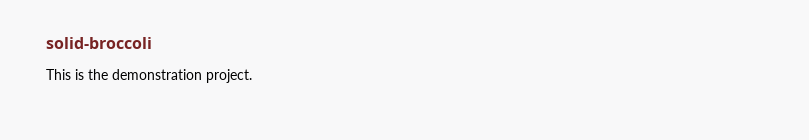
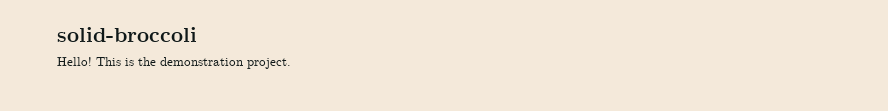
(152, 43) none -> [57,57,92,66] Hello!

